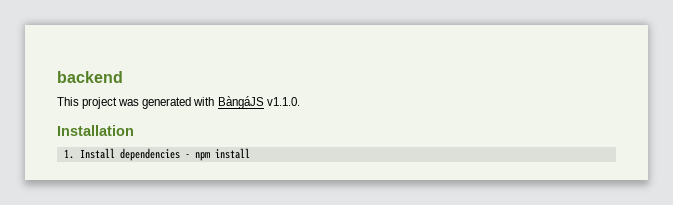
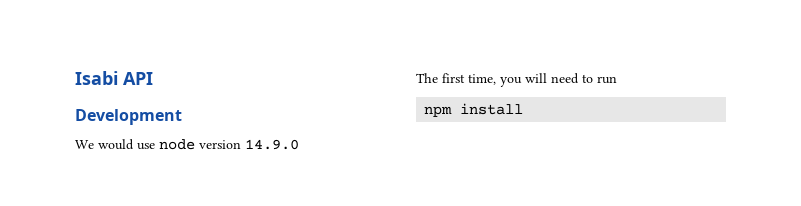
[57,71,123,83] [57,96,300,109] [57,125,134,136] [63,148,190,161] backend // This project was generated with BàngáJS v1.1.0. // Installation // 1. Install dependencies - -> [75,71,153,85] [75,109,182,125] [75,139,299,150] [416,73,617,87] Isabi API // Development // We would use node version 14.9.0 // The first time, you will need to run //

